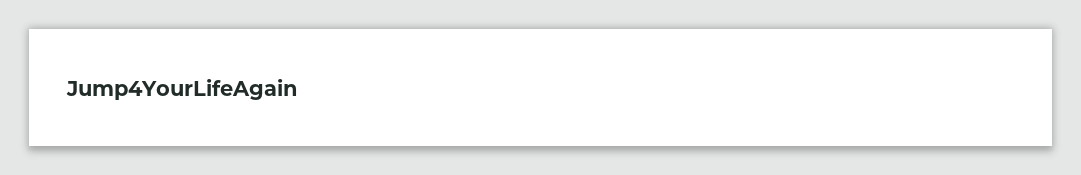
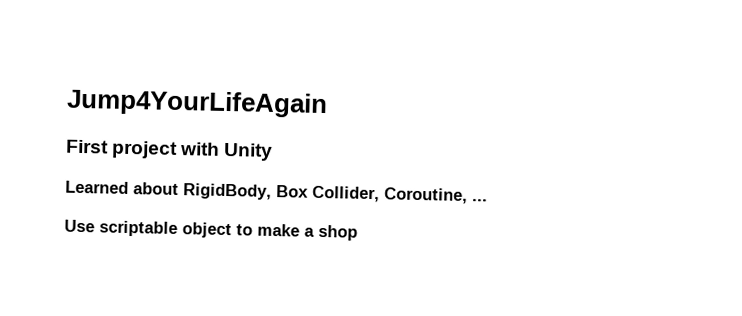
(298, 89) none -> [66,139,274,161] [65,180,488,205] [64,219,358,241] // First project with Unity // Learned about RigidBody, Box Collider, Coroutine, ... // Use scriptable object to make a shop

